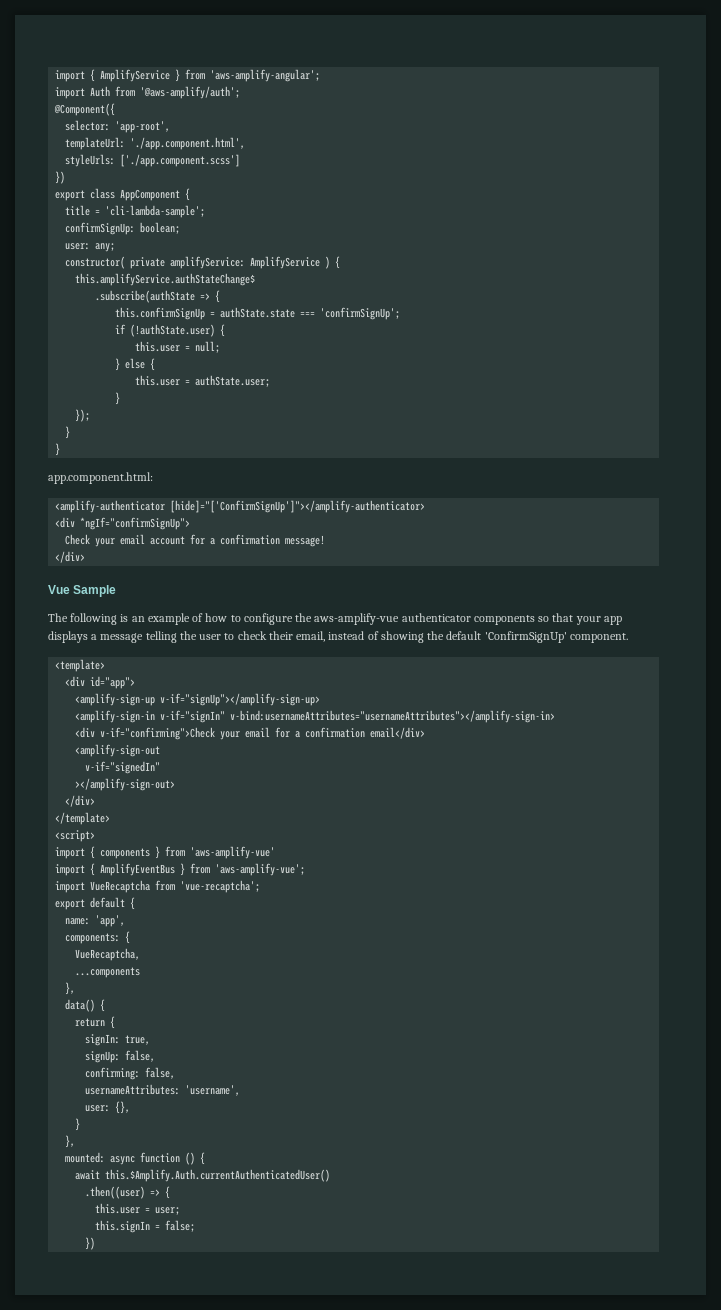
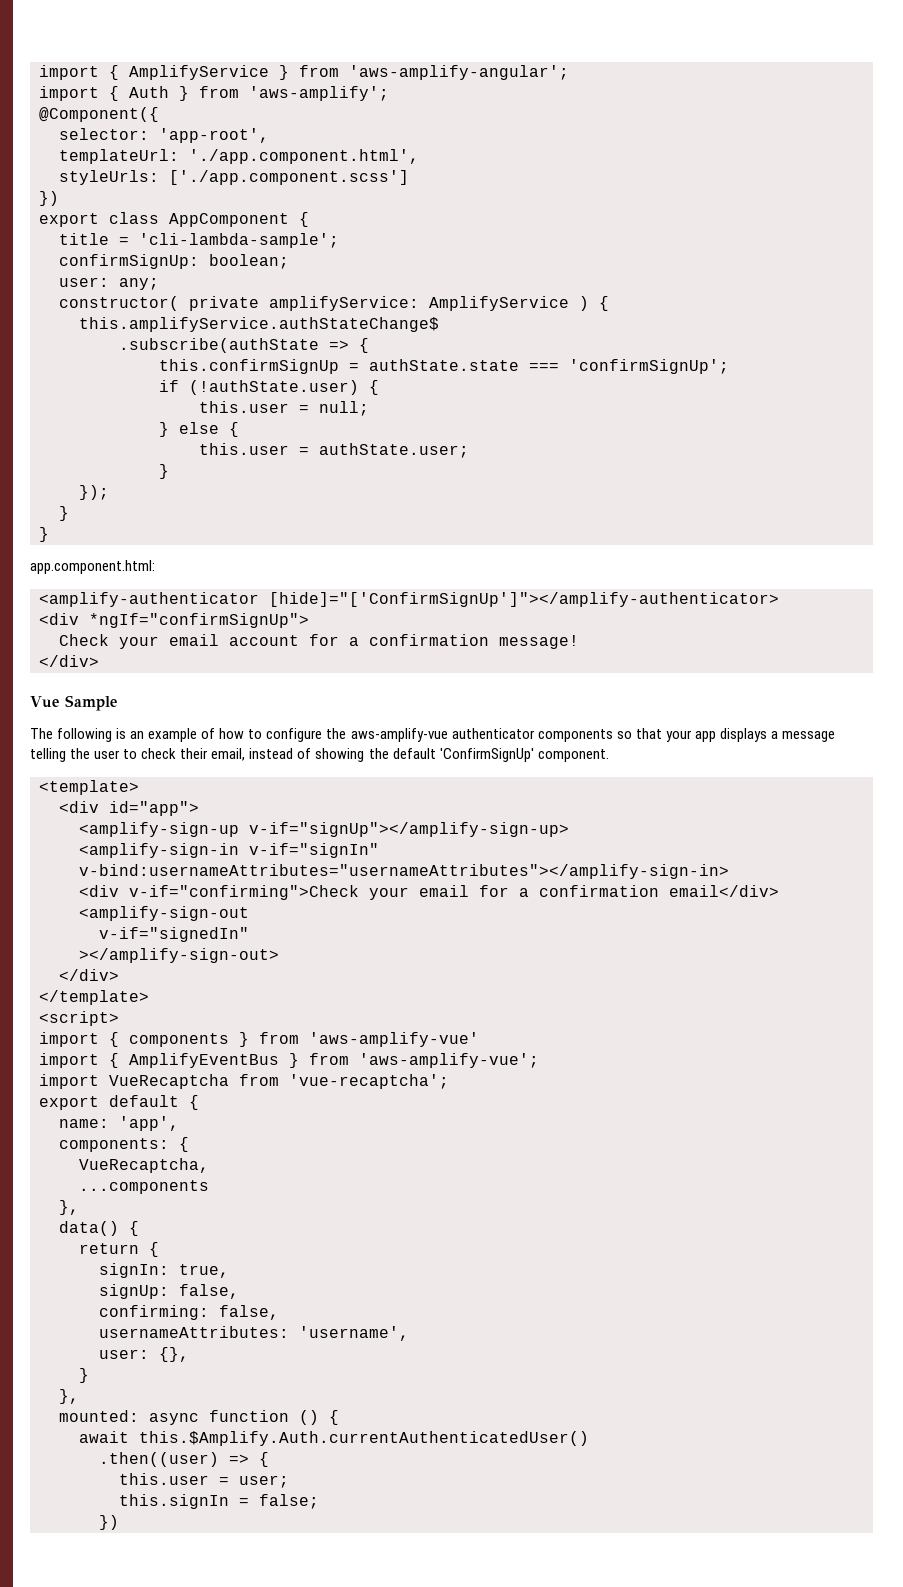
[90,86,241,99] Auth from '@aws-amplify/auth'; -> [109,86,389,101] { Auth } from 'aws-amplify';

